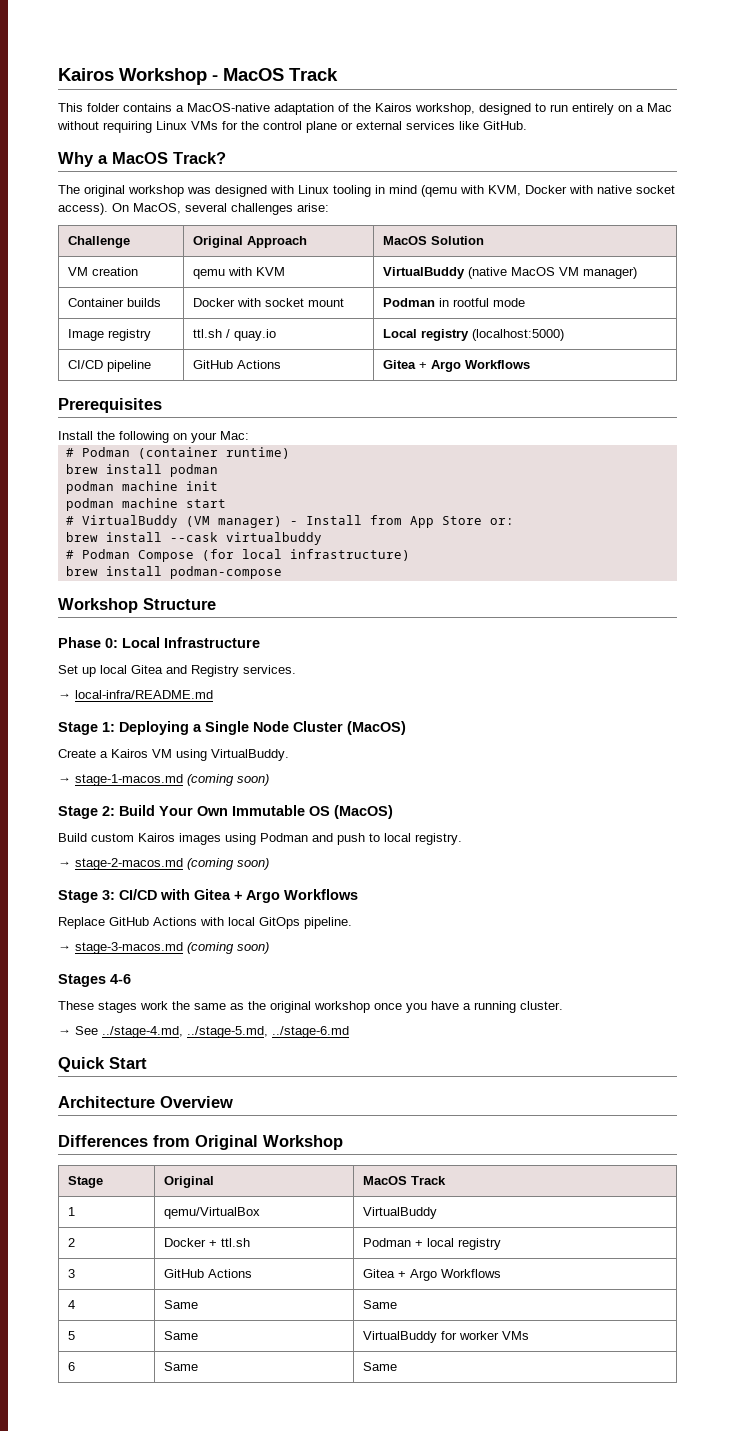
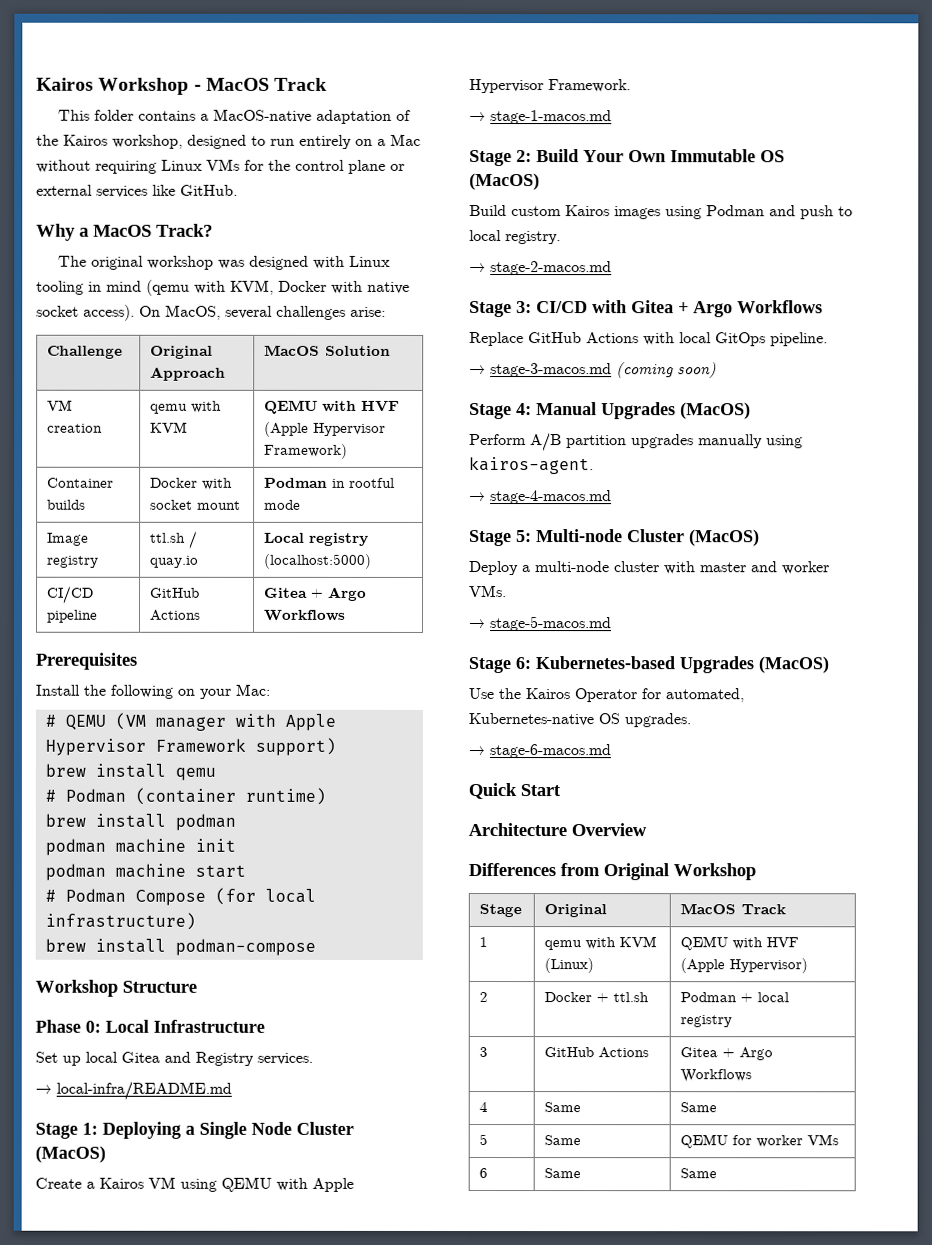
[383,267,638,279] VirtualBuddy (native MacOS VM manager) -> [264,399,401,414] [264,421,387,437] [264,443,349,459] QEMU with HVF (Apple Hypervisor Framework)
(249, 435) none -> [44,712,336,731] [44,737,336,756] [44,763,216,781] // # QEMU (VM manager with Apple Hypervisor Framework support) // brew install qemu
[65,515,514,528] [65,532,322,545] // # VirtualBuddy (VM manager) - Install from App Store or: // brew install --cask virtualbuddy -> (246, 871) none
[211,749,289,761] VirtualBuddy. -> [221,1176,354,1192] [469,79,631,94] QEMU with Apple Hypervisor Framework.
[187,774,269,786] (coming soon) -> (612, 117) none
[187,858,269,870] (coming soon) -> (612, 268) none
[58,974,131,987] [58,1001,563,1013] [58,1026,349,1038] Stages 4-6 // These stages work the same as the original workshop once you have a running cluster. // → See ../stage-4.md, ../stage-5.md, ../stage-6.md -> [469,402,751,420] [469,433,803,452] [469,457,594,475] [469,490,612,505] [469,529,760,547] [469,561,830,576] [469,585,507,598] [468,616,612,632] [468,656,829,674] [468,688,744,703] [468,713,691,728] [468,744,611,759] Stage 4: Manual Upgrades (MacOS) // Perform A/B partition upgrades manually using kairos-agent. // → stage-4-macos.md // Stage 5: Multi-node Cluster (MacOS) // Deploy a multi-node cluster with master and worker VMs. // → stage-5-macos.md // Stage 6: Kubernetes-based Upgrades (MacOS) // Use the Kairos Operator for automated, Kubernetes-native OS upgrades. // → stage-6-macos.md
[164,1207,261,1219] [363,1207,438,1219] qemu/VirtualBox | VirtualBuddy -> [544,936,658,951] [544,958,595,974] [680,936,800,951] [680,958,809,974] qemu with KVM (Linux) | QEMU with HVF (Apple Hypervisor)
[363,1331,438,1343] VirtualBuddy -> [680,1134,729,1149] QEMU

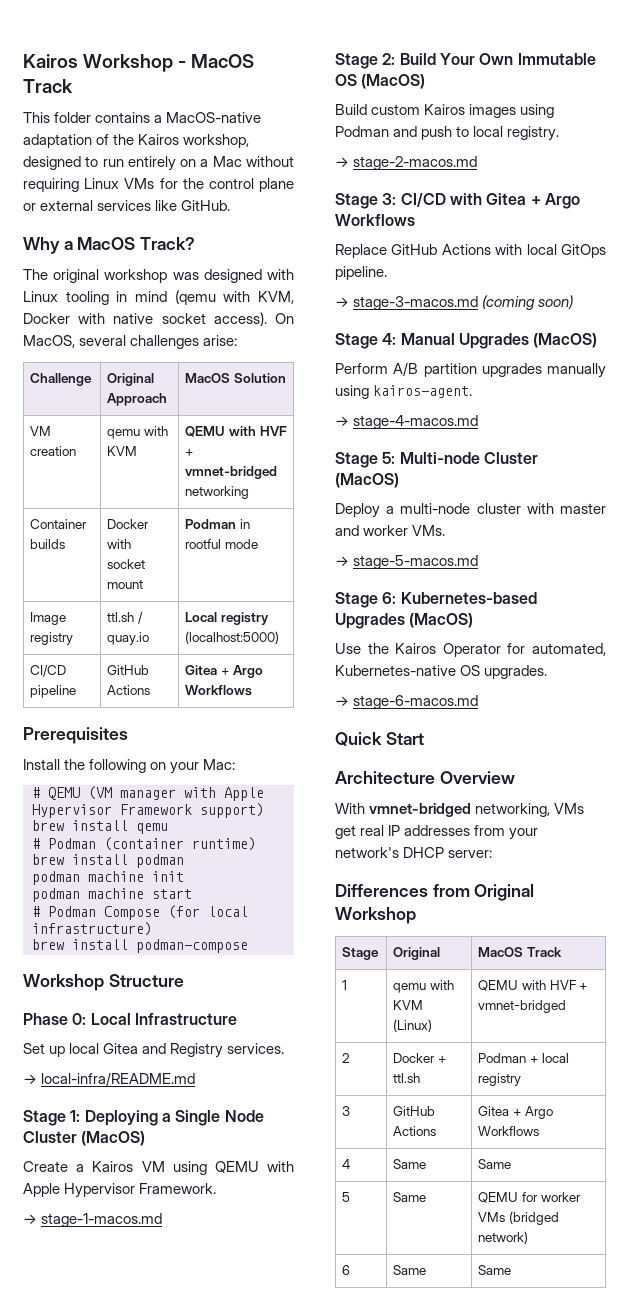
[264,421,387,437] [264,443,349,459] (Apple Hypervisor Framework) -> [185,449,194,456] [185,466,278,479] [185,486,250,499] + vmnet-bridged networking
(647, 830) none -> [335,803,585,817] [335,825,539,840] [335,847,493,858] // With vmnet-bridged networking, VMs get real IP addresses from your network's DHCP server:
[680,958,809,974] (Apple Hypervisor) -> [579,983,588,990] [478,1000,567,1013] + vmnet-bridged
(840, 1140) none -> [508,1211,559,1225] [478,1231,529,1244] (bridged network)

